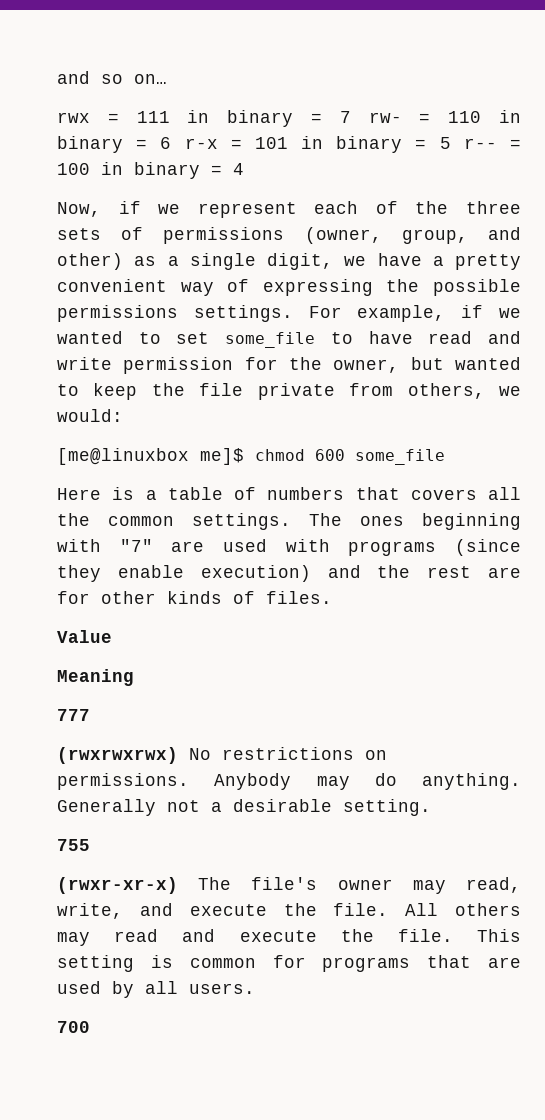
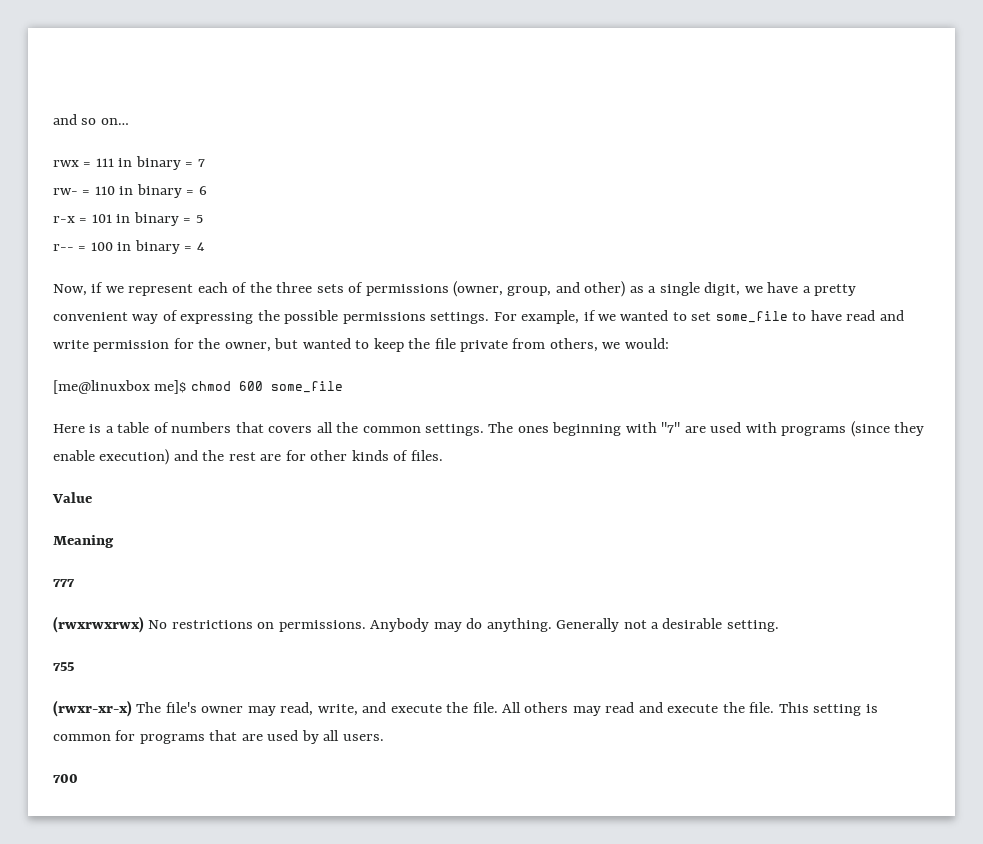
(351, 117) none -> (205, 163) //
(172, 143) none -> (207, 190) //
(451, 143) none -> (203, 219) //

